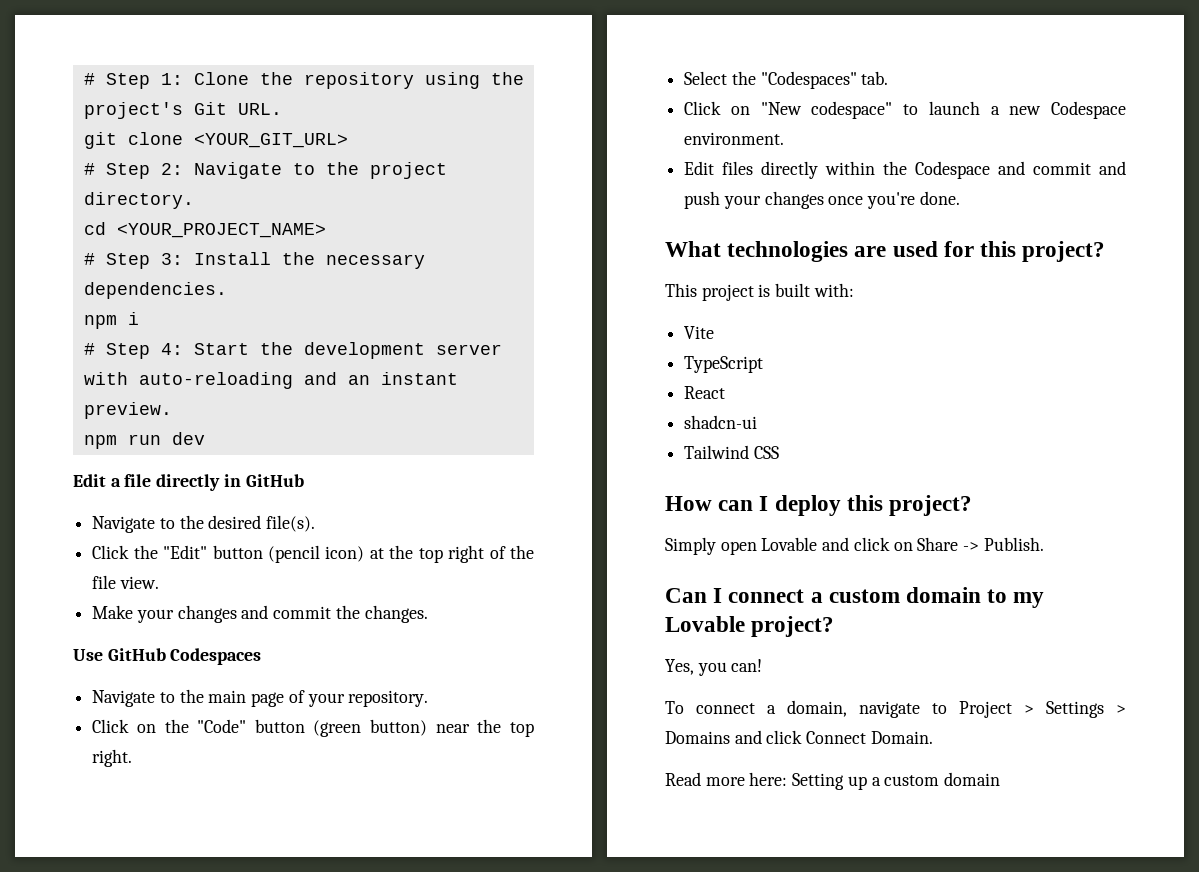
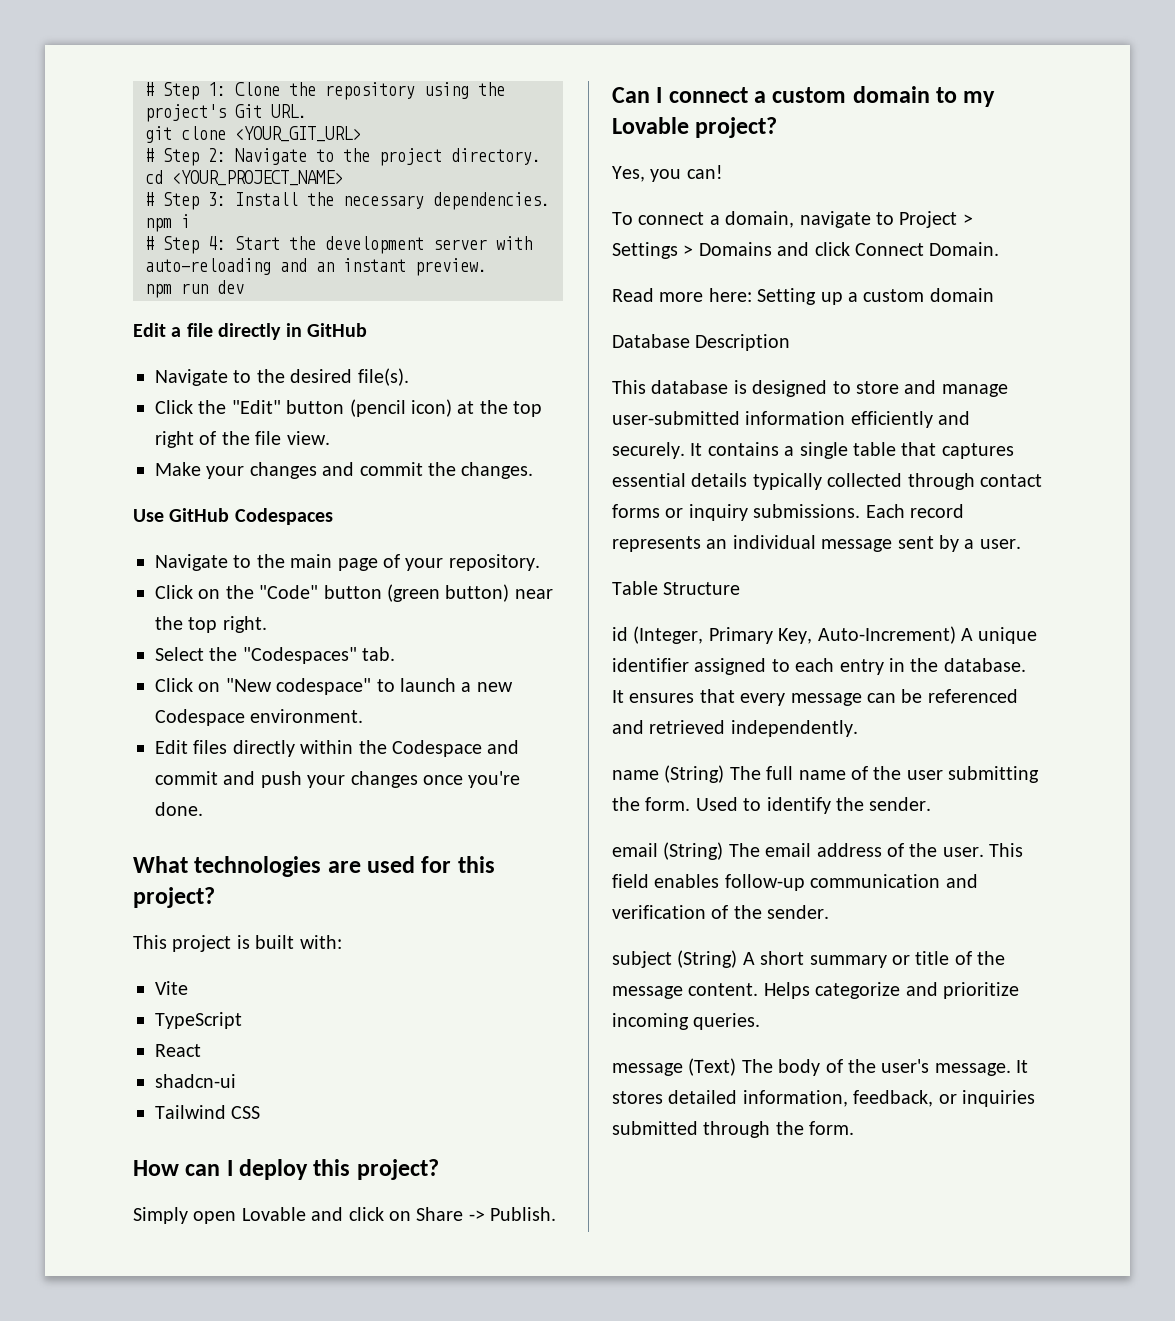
(1001, 779) none -> [612,334,791,351] [612,380,1008,397] [612,411,971,428] [612,442,1014,459] [612,473,1042,490] [612,504,964,521] [612,535,1021,552] [612,581,741,595] [612,626,1038,644] [612,658,1026,675] [612,689,1018,706] [612,720,858,737] [612,765,1040,783] [612,797,932,814] [612,842,1024,860] [612,874,978,891] [612,905,830,919] [612,950,1006,968] [612,982,1019,999] [612,1013,761,1030] [612,1058,1029,1076] [612,1090,1035,1107] [612,1121,855,1138] // Database Description // This database is designed to store and manage user-submitted information efficiently and securely. It contains a single table that captures essential details typically collected through contact forms or inquiry submissions. Each record represents an individual message sent by a user. // Table Structure // id (Integer, Primary Key, Auto-Increment) A unique identifier assigned to each entry in the database. It ensures that every message can be referenced and retrieved independently. // name (String) The full name of the user submitting the form. Used to identify the sender. // email (String) The email address of the user. This field enables follow-up communication and verification of the sender. // subject (String) A short summary or title of the message content. Helps categorize and prioritize incoming queries. // message (Text) The body of the user's message. It stores detailed information, feedback, or inquiries submitted through the form.

